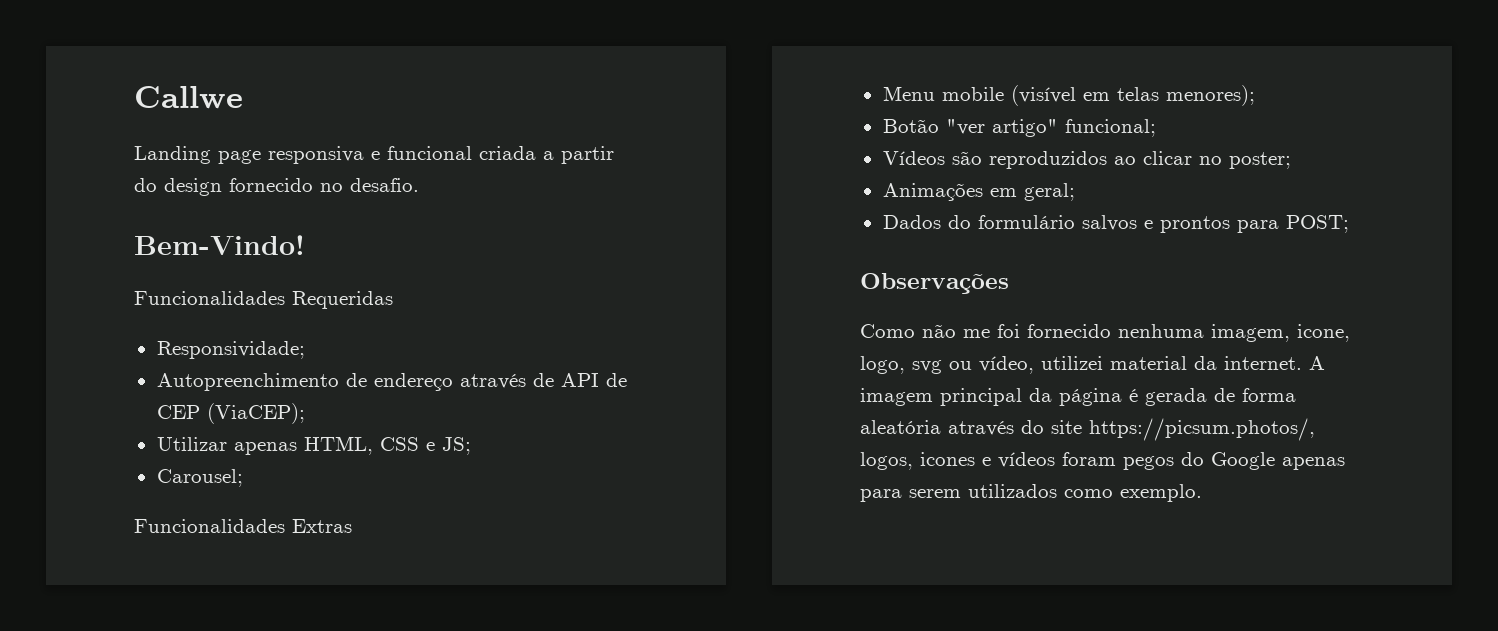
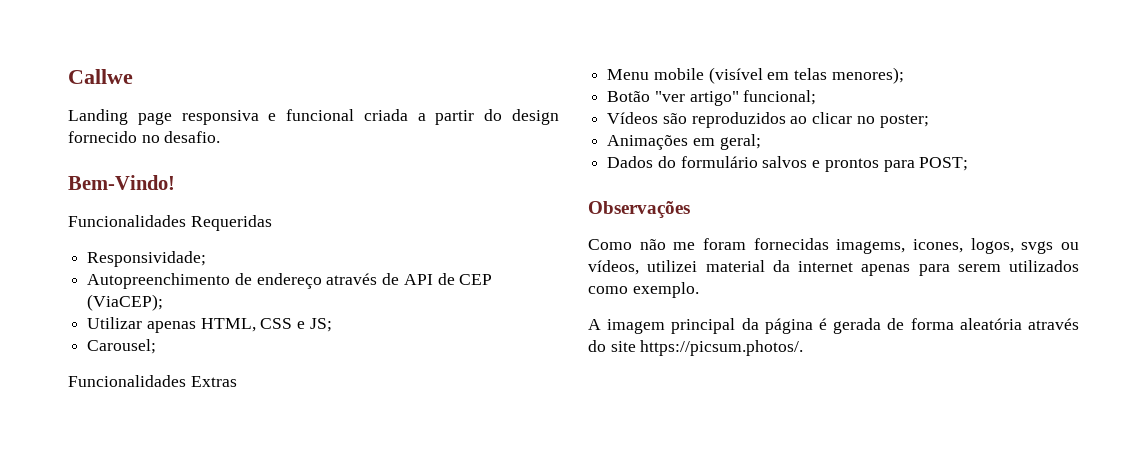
[997,324,1350,342] [860,356,1302,374] foi fornecido nenhuma imagem, icone, logo, svg ou vídeo, utilizei material da internet. -> [703,238,1079,254] [588,260,1079,276] [588,282,699,298] foram fornecidas imagems, icones, logos, svgs ou vídeos, utilizei material da internet apenas para serem utilizados como exemplo. //
[1089,418,1315,441] [860,452,1345,470] [860,484,1202,502] https://picsum.photos/, logos, icones e vídeos foram pegos do Google apenas para serem utilizados como exemplo. -> [640,340,804,356] https://picsum.photos/.

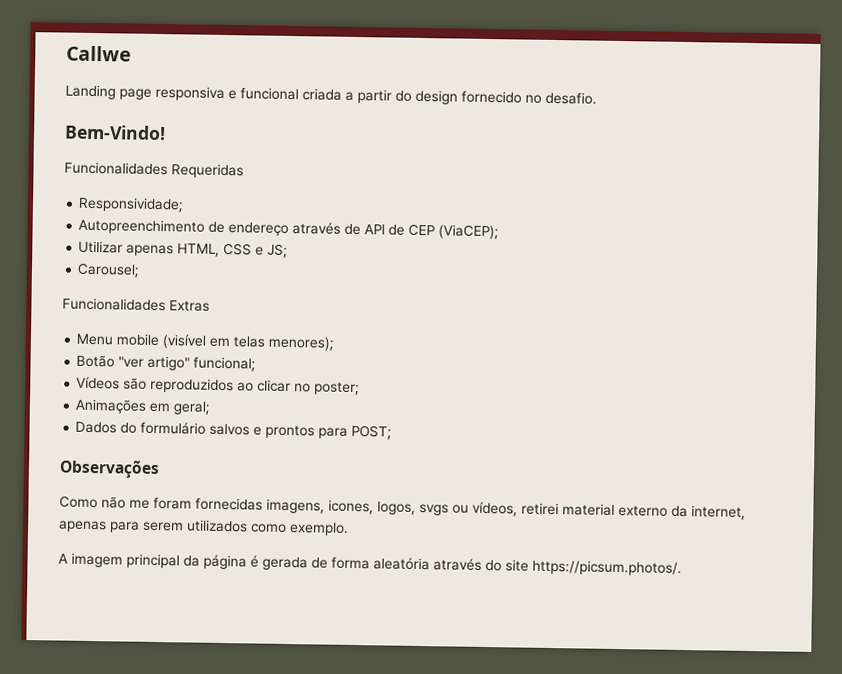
[836,239,906,254] imagems, -> [266,498,325,514] imagens,
[647,260,853,272] utilizei material da internet -> [521,502,746,520] retirei material externo da internet,

